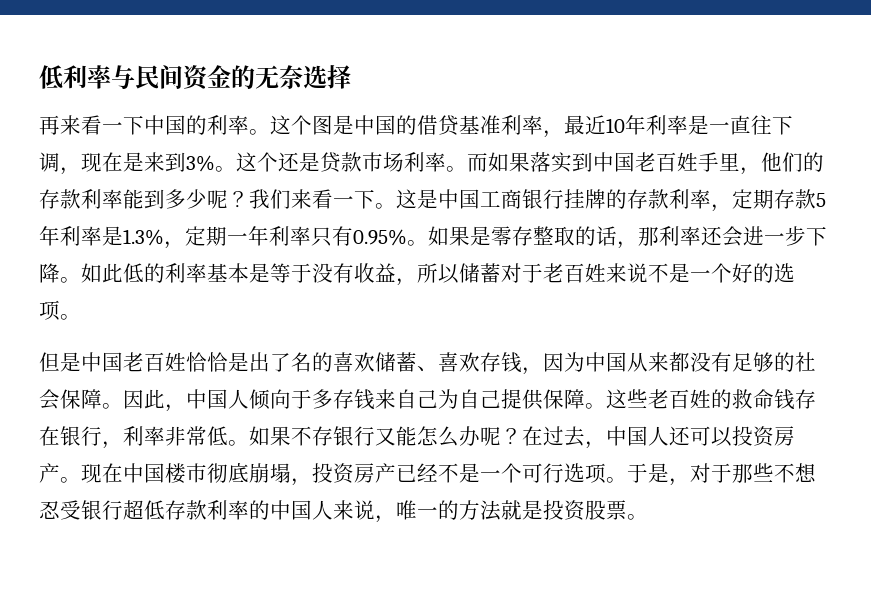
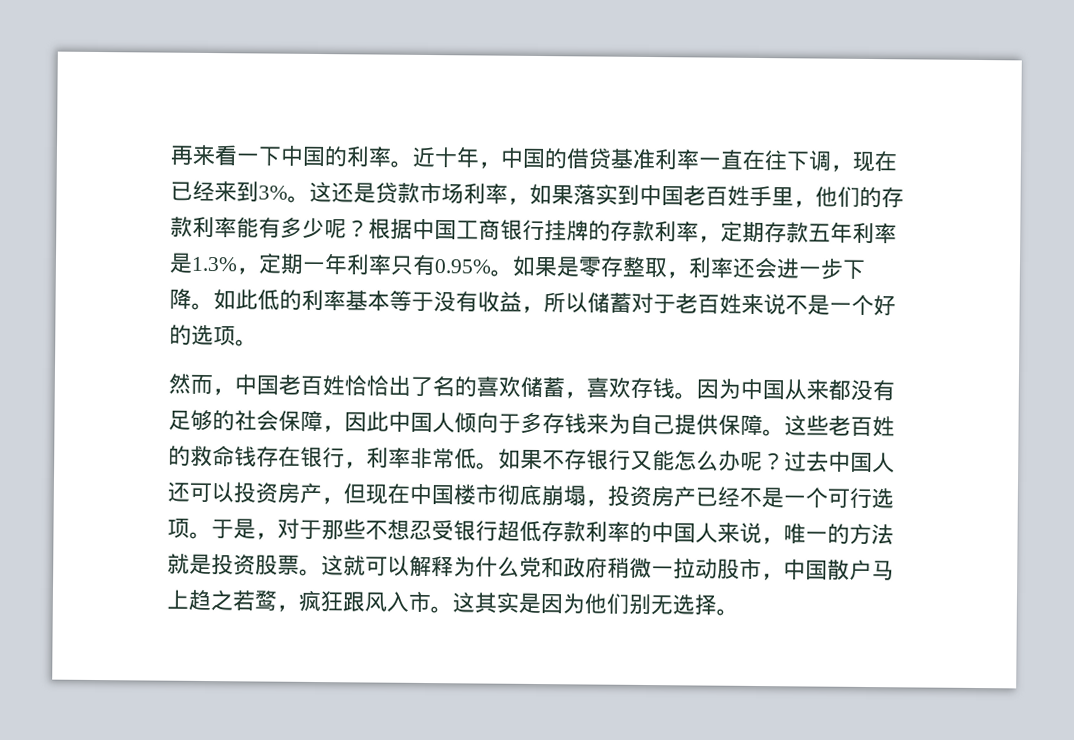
[39,65,351,91] 低利率与民间资金的无奈选择 // -> (170, 155) none
[270,115,354,135] 这个图是 -> [412,146,501,169] 近十年，
[543,115,751,138] ，最近10年利率是一直 -> [698,149,766,171] 一直在
[123,152,144,172] 是 -> [170,180,215,202] 已经
[257,152,278,172] 个 -> (332, 192) none
[446,153,488,172] 。而 -> [507,197,530,205] ，
[144,189,165,209] 到 -> [258,217,281,239] 有
[249,189,438,209] 我们来看一下。这是 -> [368,218,413,239] 根据
[816,193,826,207] 5 -> [808,223,831,243] 五
[575,226,659,249] 的话，那 -> [666,271,689,279] ，
[249,263,270,283] 是 -> (390, 300) none
[39,352,81,372] 但是 -> [168,373,235,396] 然而，
[228,352,249,372] 是 -> (389, 385) none
[417,366,438,372] 、 -> [564,391,587,399] ，
[522,367,543,375] ， -> [674,392,697,400] 。
[102,389,186,412] 。因此， -> [322,411,389,433] ，因此
[396,389,438,409] 自己 -> (609, 423) none
[522,426,606,449] 在过去， -> [784,451,829,473] 过去
[60,477,81,483] 。 -> [321,483,366,505] ，但
(648, 517) none -> [321,555,894,581] [166,589,739,616] 这就可以解释为什么党和政府稍微一拉动股市，中国散户马上趋之若鹜，疯狂跟风入市。这其实是因为他们别无选择。

